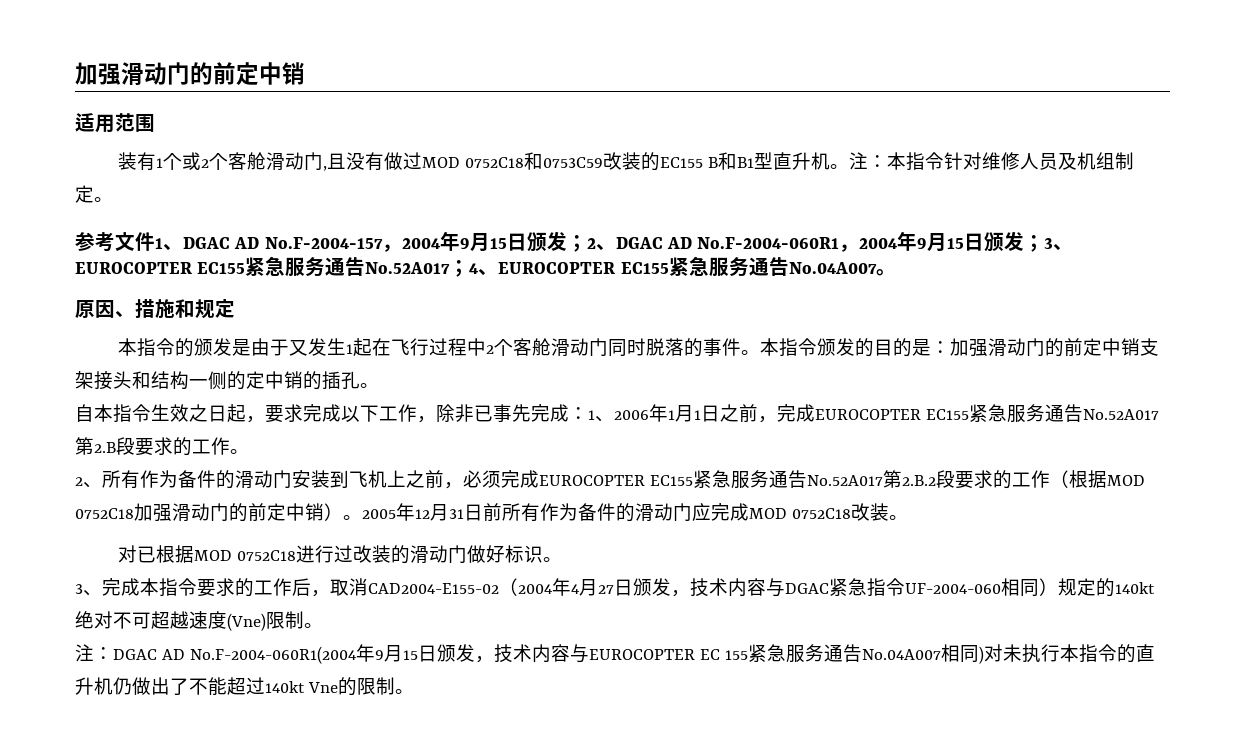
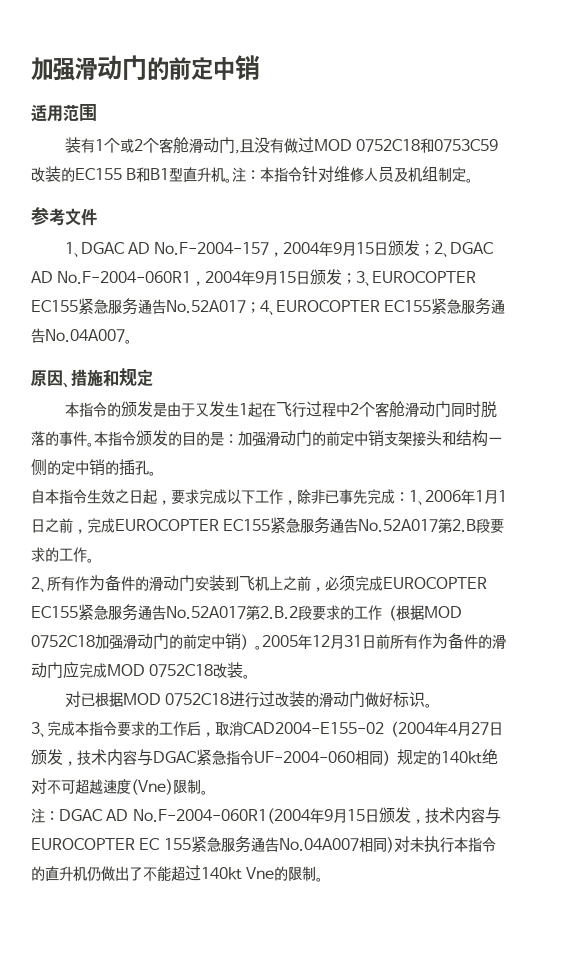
(155, 241) none -> (97, 217) //

